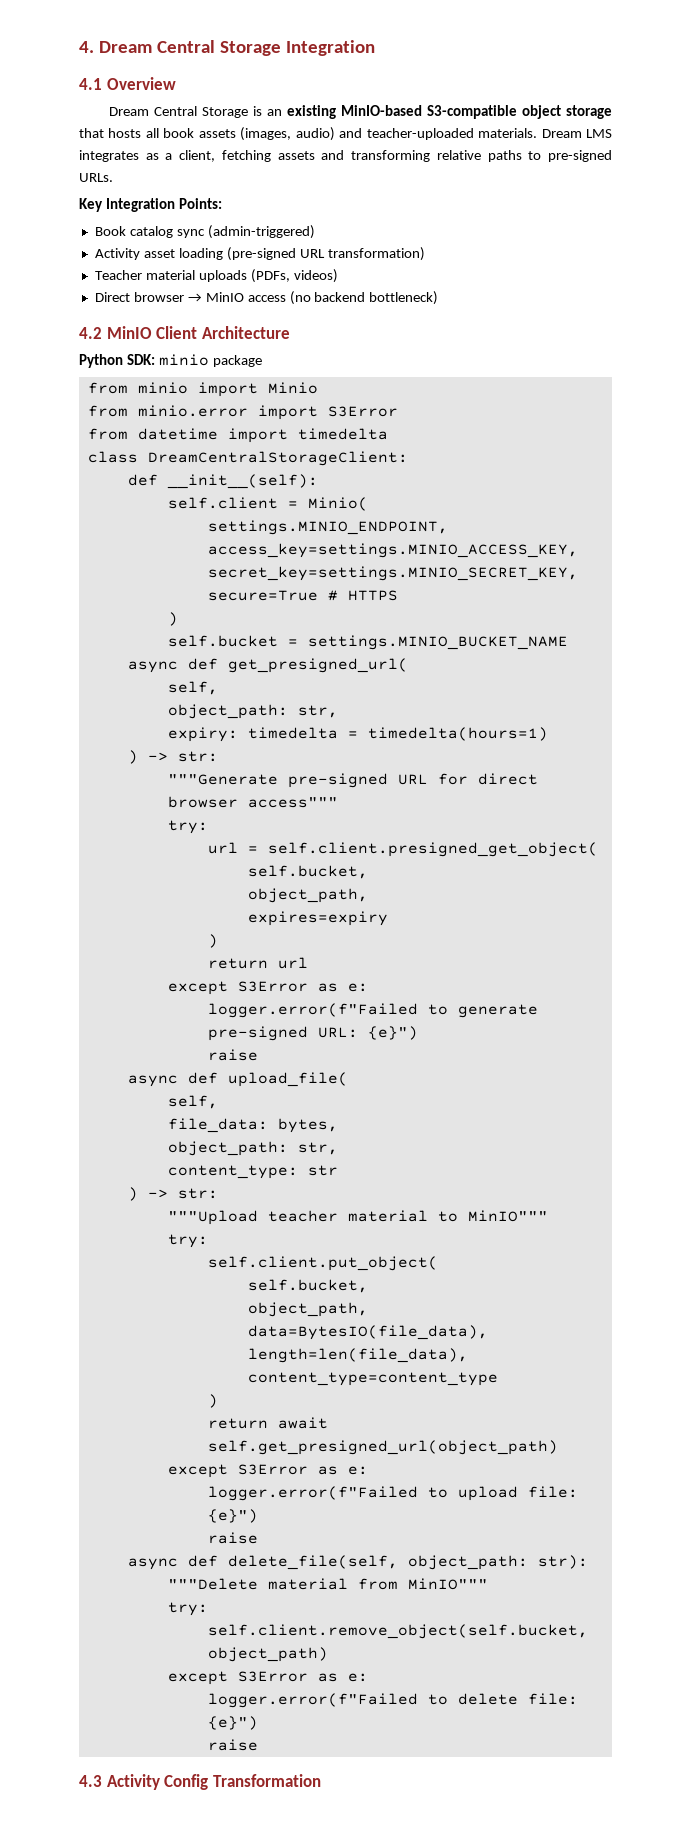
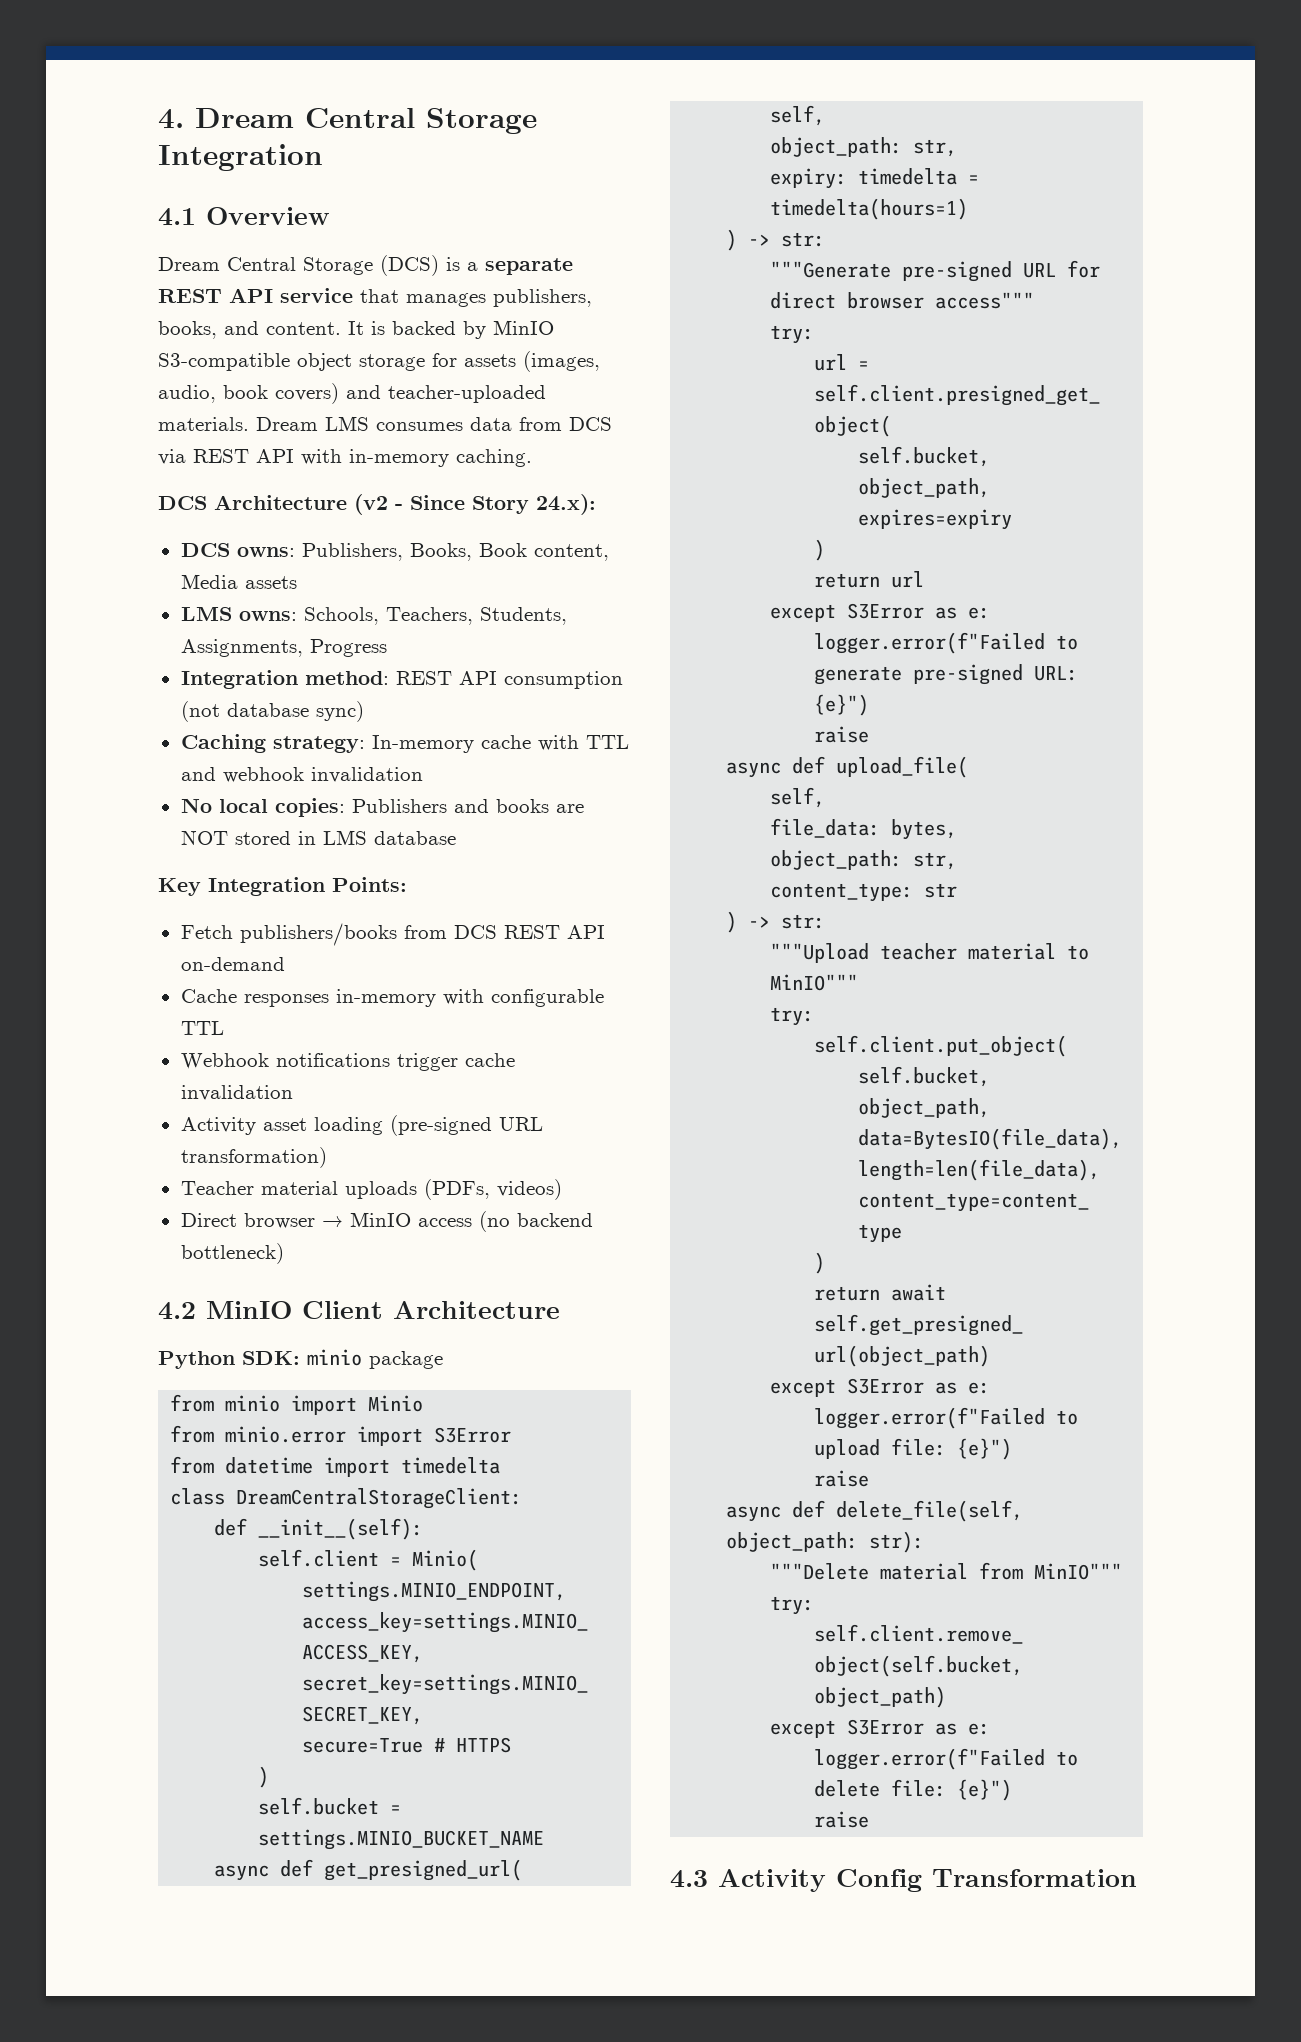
[253,105,612,119] [79,127,335,141] is an existing MinIO-based S3-compatible object storage that hosts all book assets (images, audio) -> [380,255,573,276] [158,288,592,307] [158,320,554,339] [158,351,600,372] [158,383,339,404] (DCS) is a separate REST API service that manages publishers, books, and content. It is backed by MinIO S3-compatible object storage for assets (images, audio, book covers)
[79,150,613,162] [79,173,113,182] [79,198,222,212] [94,225,315,239] integrates as a client, fetching assets and transforming relative paths to pre-signed URLs. // Key Integration Points: // Book catalog sync (admin-triggered) -> [376,417,612,431] [158,449,532,467] [158,494,596,515] [180,543,609,561] [180,574,297,589] [180,607,567,625] [180,639,387,657] [180,670,623,689] [180,701,364,722] [180,734,629,753] [180,767,423,783] [180,798,584,817] [180,830,456,845] [158,877,407,896] [180,923,605,946] [180,957,285,971] [180,989,604,1007] [180,1021,224,1035] [180,1053,515,1071] [180,1085,293,1101] consumes data from DCS via REST API with in-memory caching. // DCS Architecture (v2 - Since Story 24.x): // DCS owns: Publishers, Books, Book content, Media assets // LMS owns: Schools, Teachers, Students, Assignments, Progress // Integration method: REST API consumption (not database sync) // Caching strategy: In-memory cache with TTL and webhook invalidation // No local copies: Publishers and books are NOT stored in LMS database // Key Integration Points: // Fetch publishers/books from DCS REST API on-demand // Cache responses in-memory with configurable TTL // Webhook notifications trigger cache invalidation

